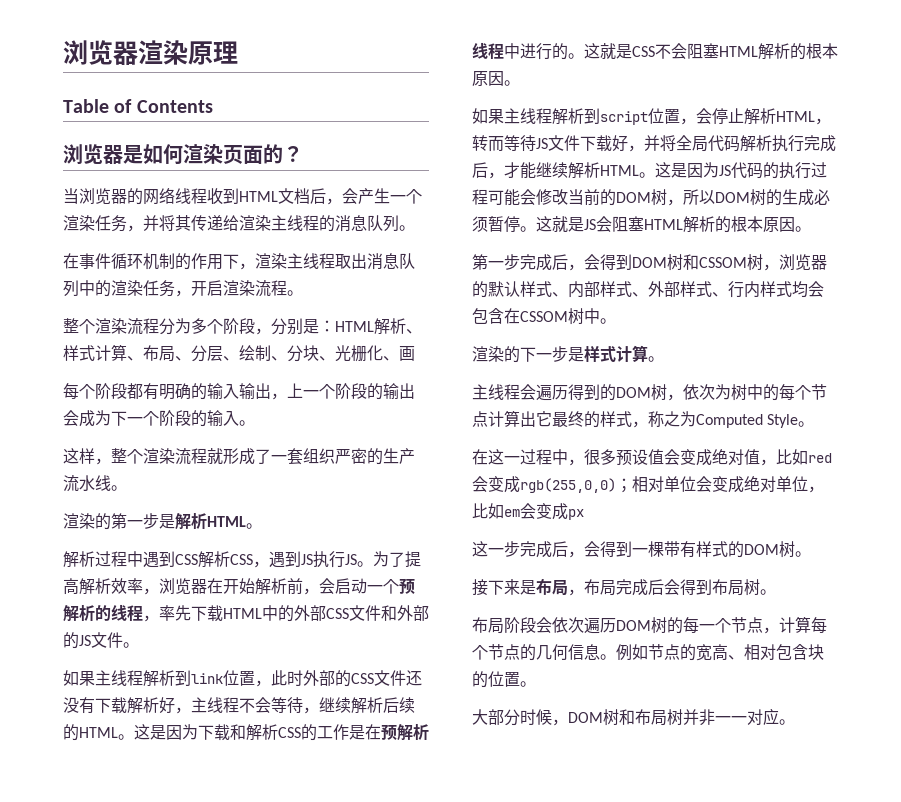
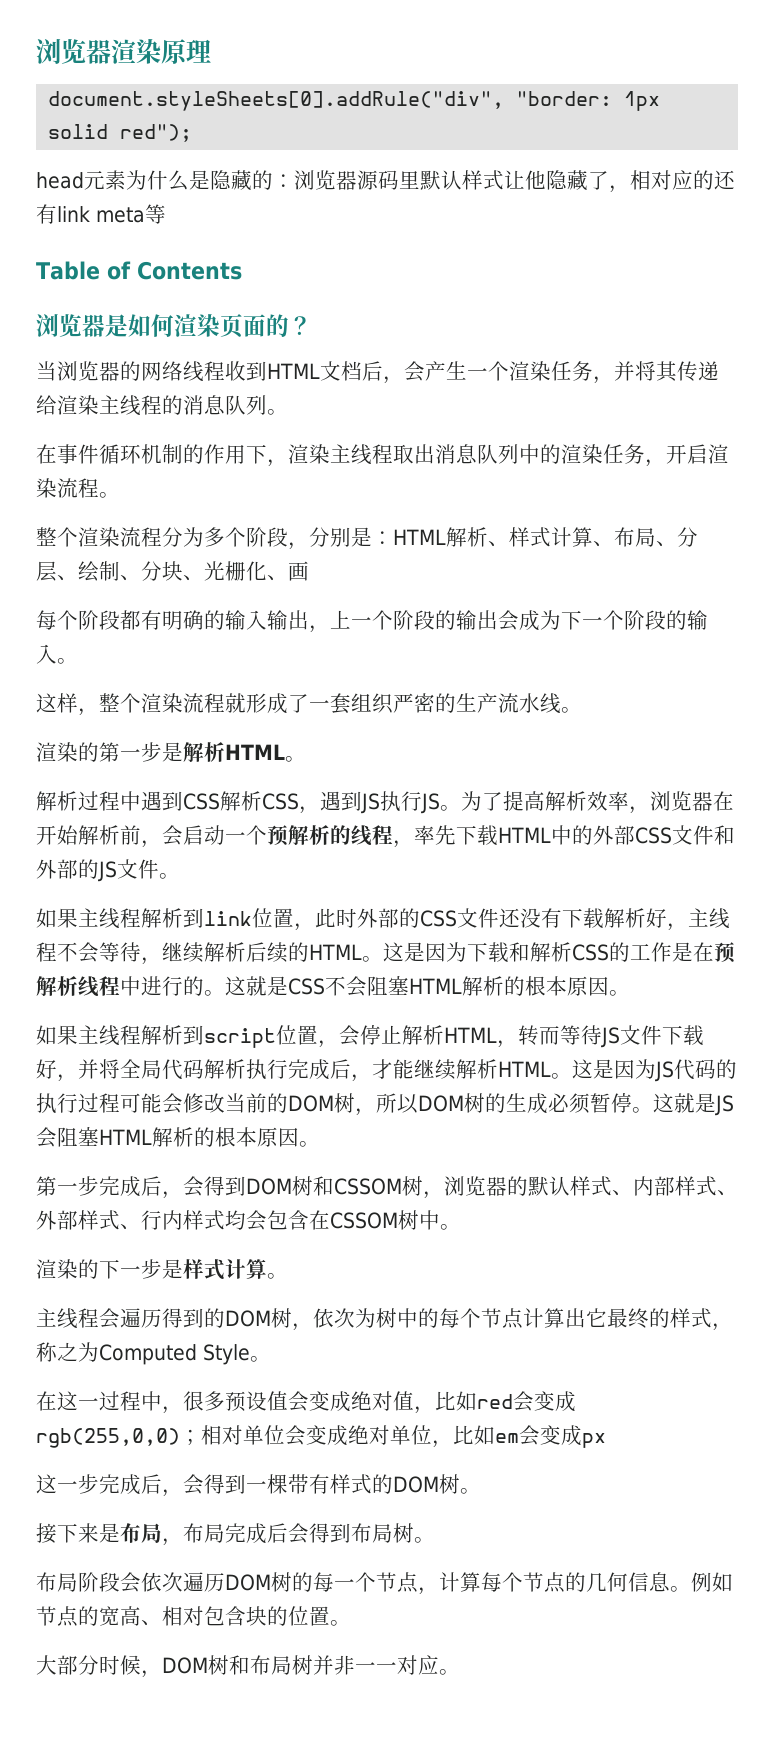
(238, 52) none -> [48,91,661,111] [48,124,193,142] [36,170,735,193] [36,204,166,224] // document.styleSheets[0].addRule("div", "border: 1px solid red"); // head元素为什么是隐藏的：浏览器源码里默认样式让他隐藏了，相对应的还有link meta等

